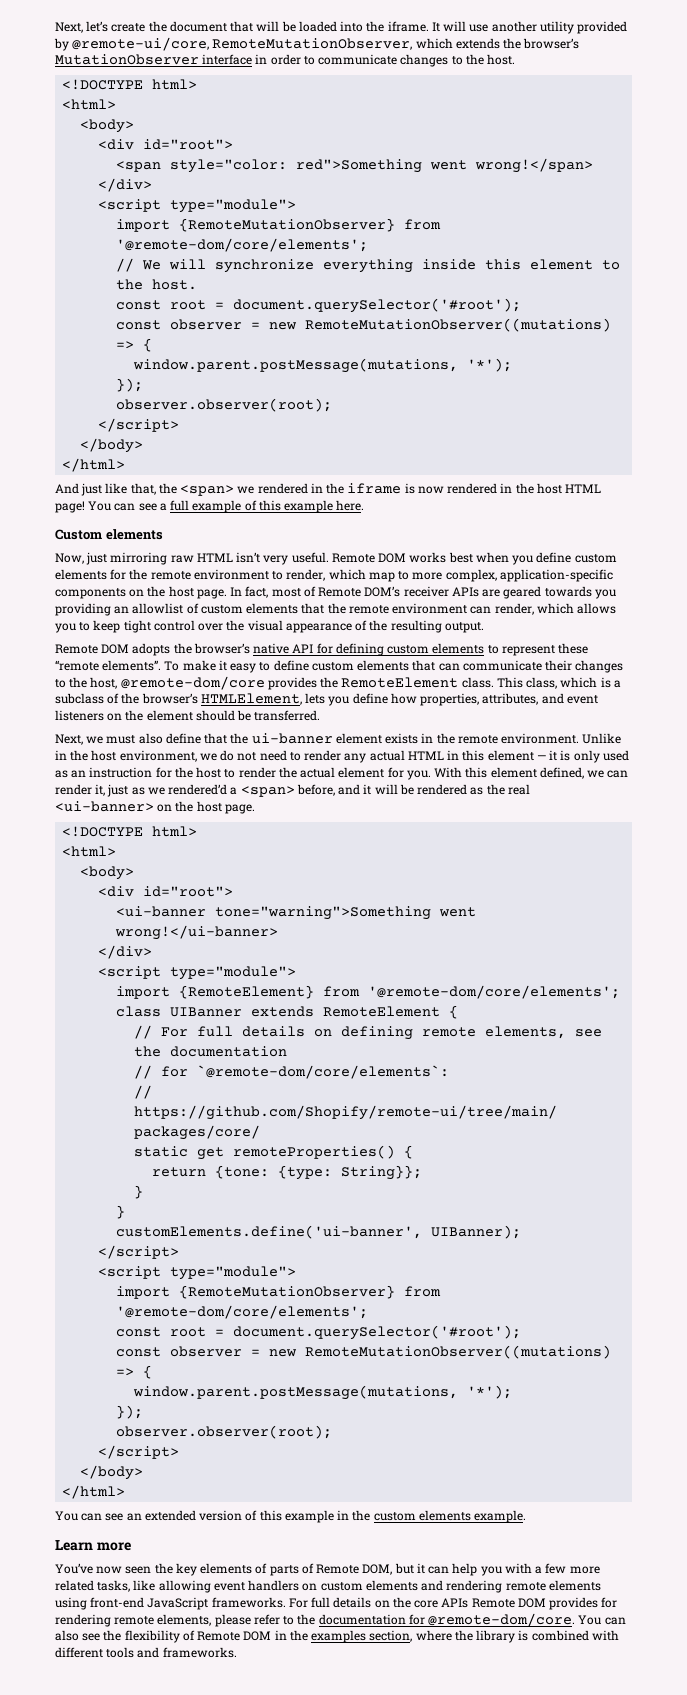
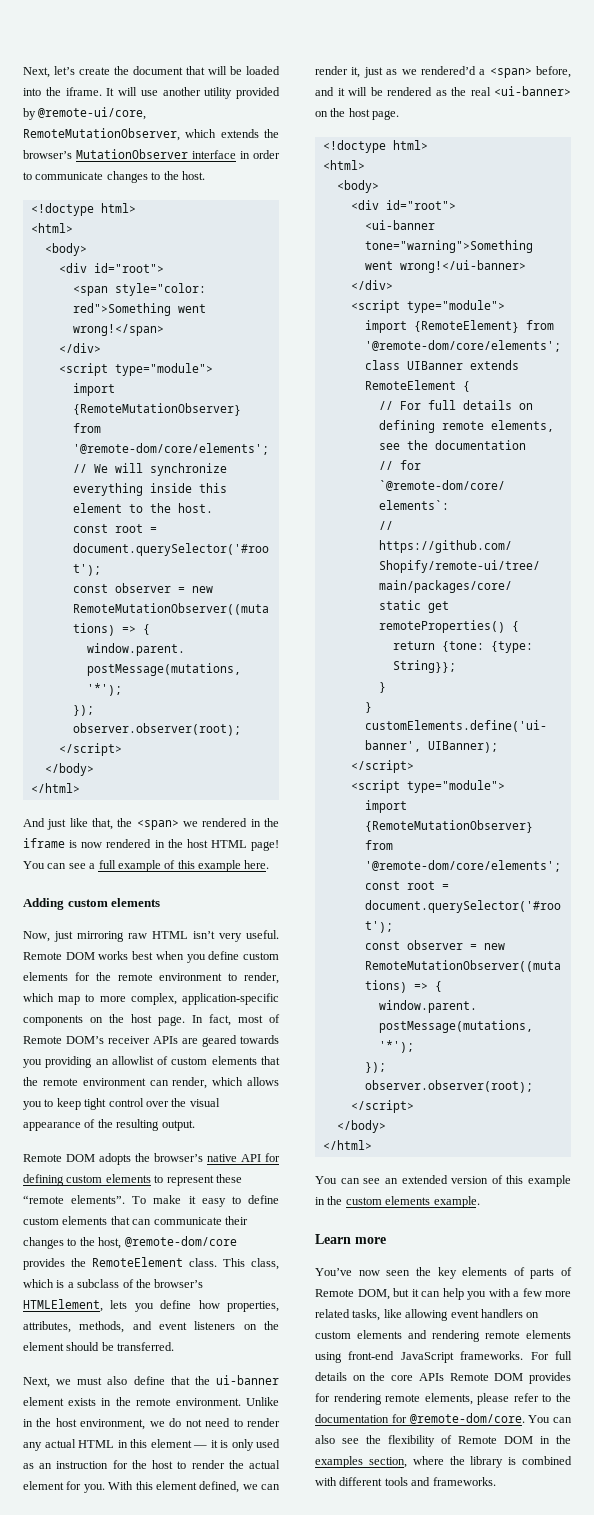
[62,79,144,90] <!DOCTYPE -> [30,203,94,216] <!doctype
[55,529,102,540] Custom -> [23,898,108,910] Adding custom
(539, 699) none -> [79,1321,125,1333] methods,
[62,826,144,837] <!DOCTYPE -> [322,140,386,153] <!doctype

